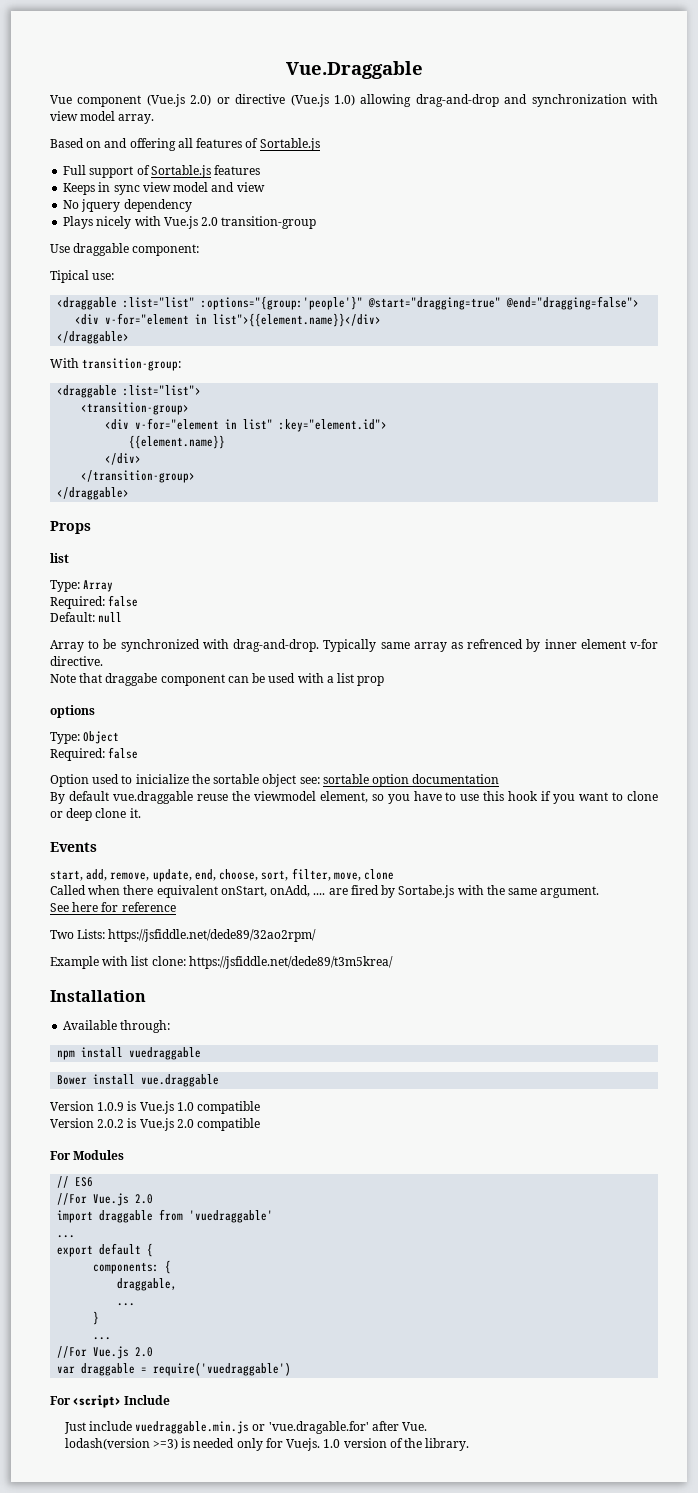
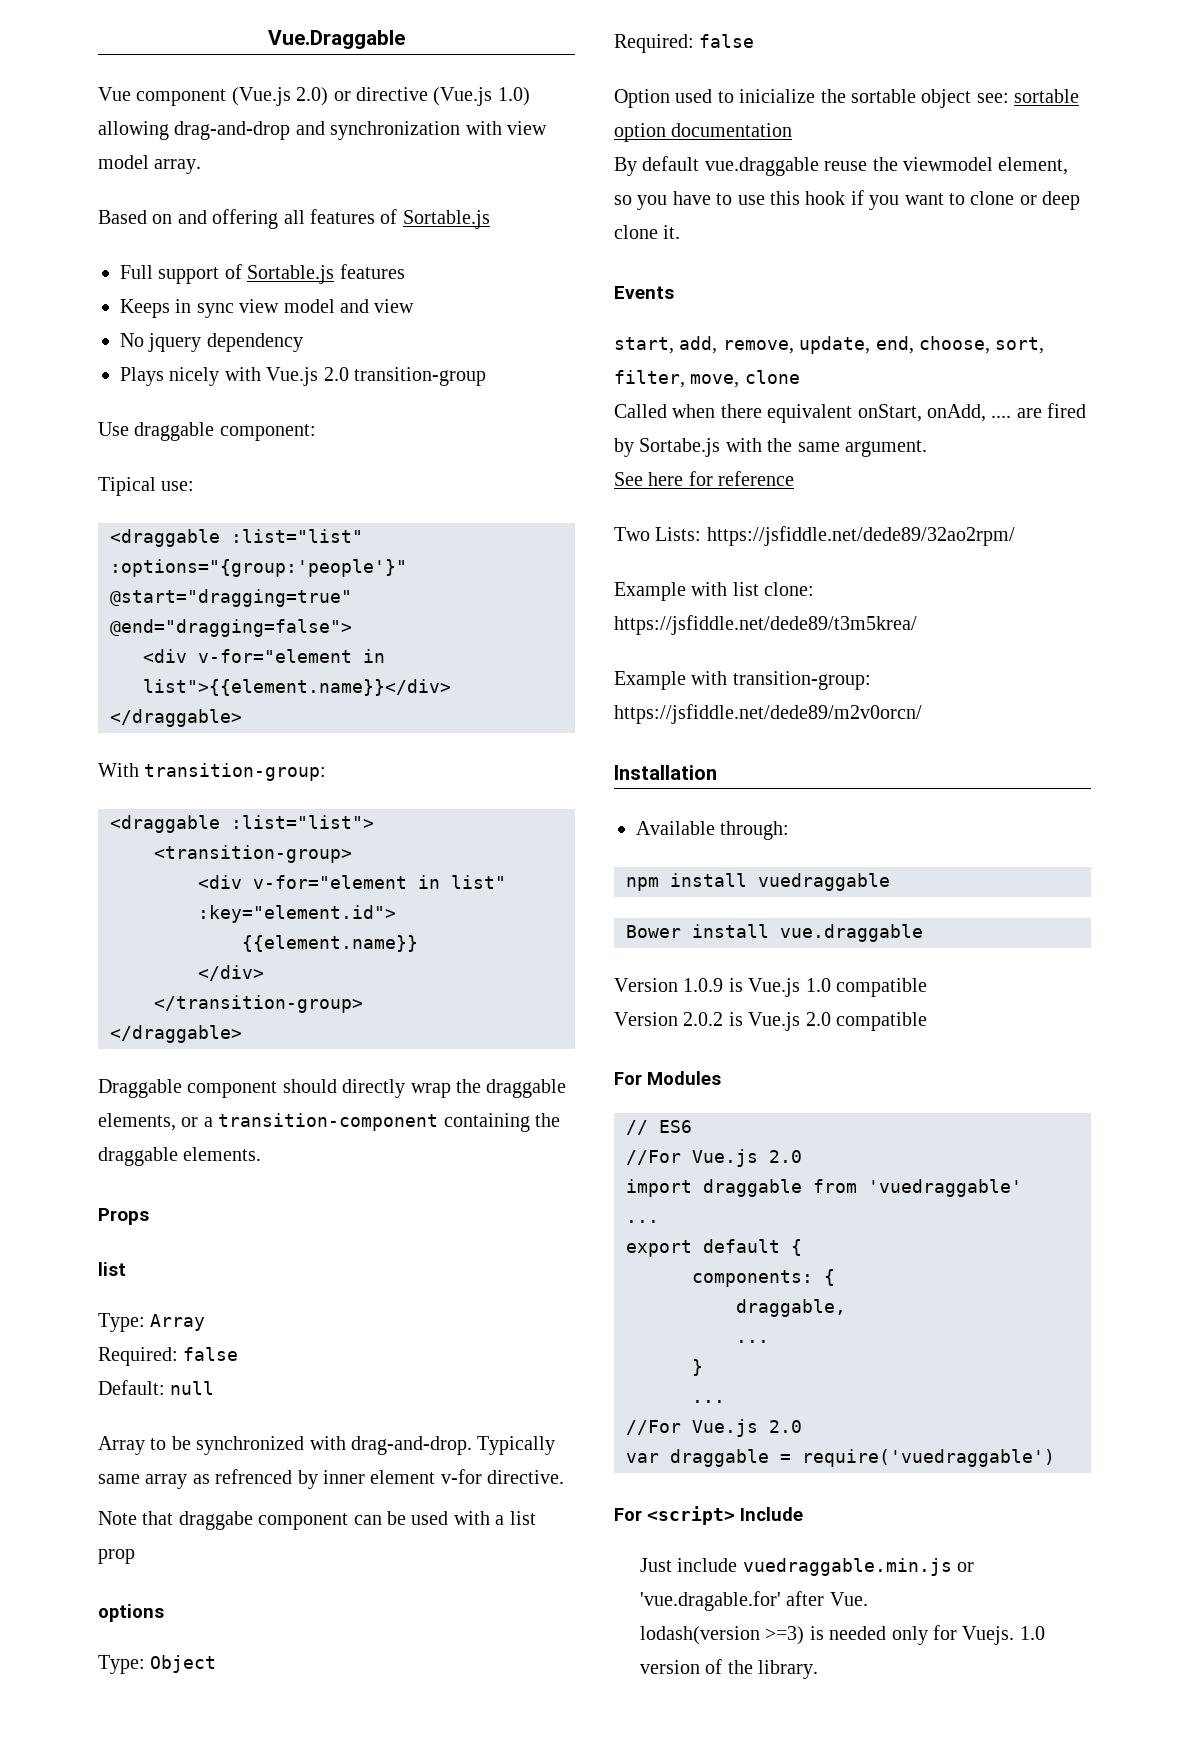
(130, 493) none -> [98,1079,567,1098] [98,1113,560,1132] [98,1147,262,1166] // Draggable component should directly wrap the draggable elements, or a transition-component containing the draggable elements.
(393, 962) none -> [614,671,871,690] [614,704,922,724] // Example with transition-group: https://jsfiddle.net/dede89/m2v0orcn/

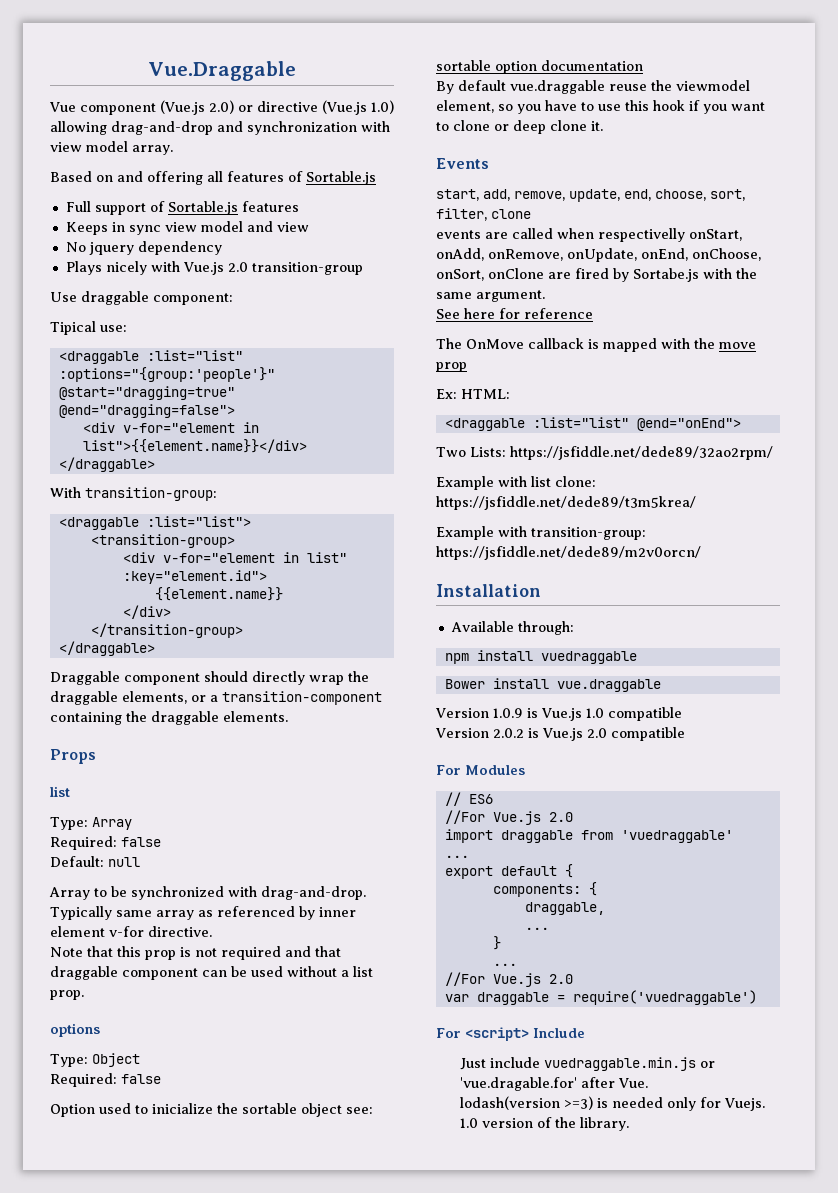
[215,1469,293,1484] refrenced -> [217,906,295,917] referenced
[178,1511,253,1530] draggabe -> [117,946,341,960] [50,966,118,980] this prop is not required and that draggable
[453,1511,490,1525] with -> [287,966,337,977] without
[98,1549,135,1564] prop -> [50,990,84,1000] prop.
[690,374,740,388] move, -> (487, 214) none
[614,404,1012,423] Called when there equivalent onStart, onAdd, .... -> [436,228,742,242] [436,248,761,262] [436,268,544,281] events are called when respectivelly onStart, onAdd, onRemove, onUpdate, onEnd, onChoose, onSort, onClone
(795, 478) none -> [436,338,756,352] [436,362,467,372] [436,389,510,399] [444,417,741,431] // The OnMove callback is mapped with the move prop // Ex: HTML: // <draggable :list="list" @end="onEnd">

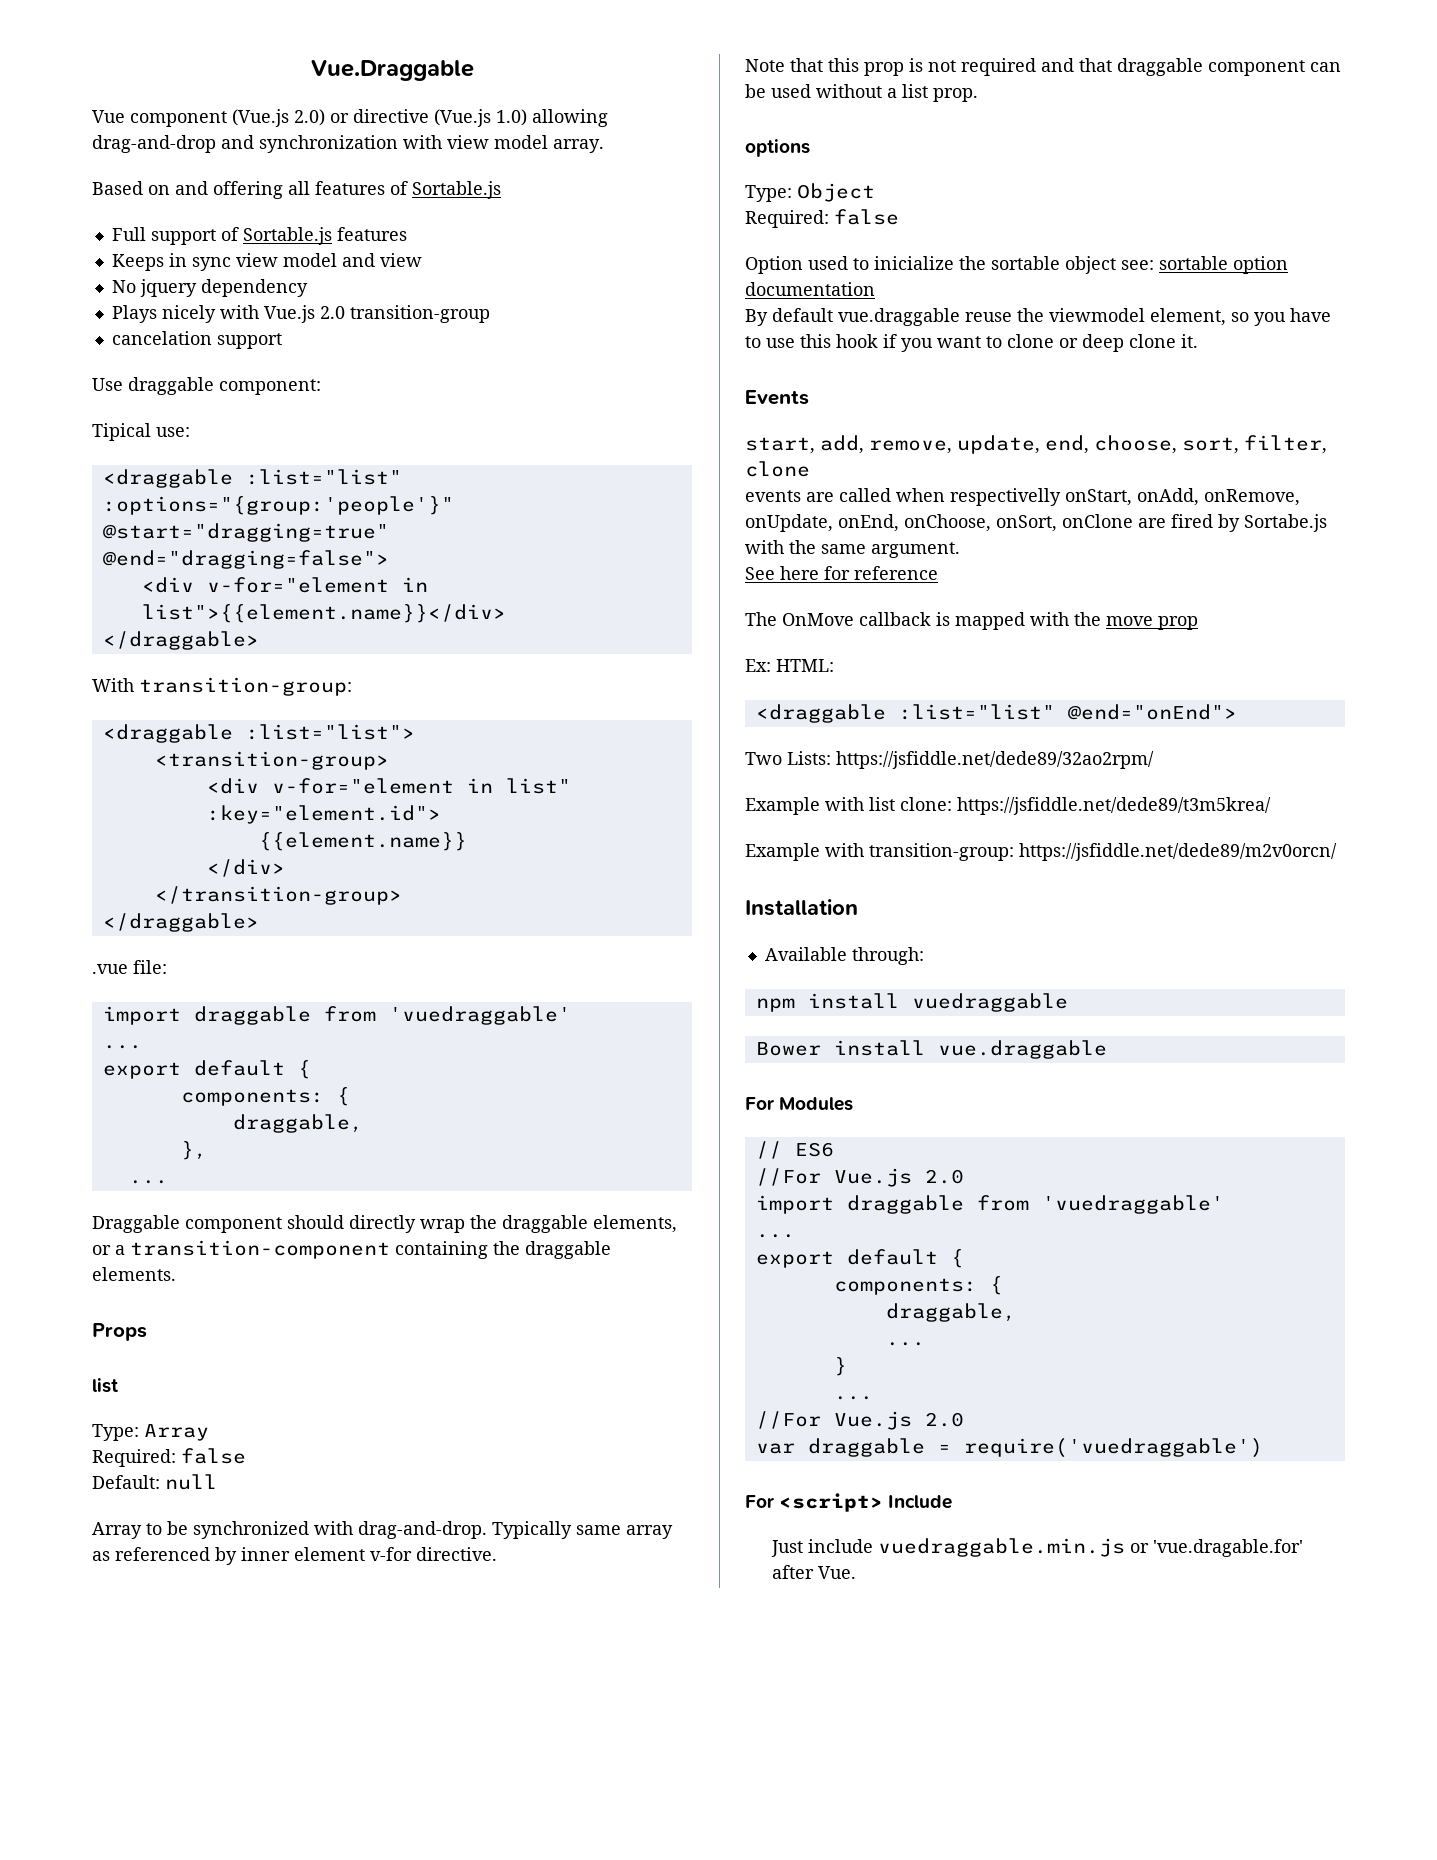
(363, 268) none -> [111,331,282,349] // cancelation support
(155, 648) none -> [92,960,167,974] [102,1006,571,1025] [102,1045,142,1049] [102,1060,311,1079] [180,1087,350,1106] [232,1114,363,1133] [180,1141,207,1160] [128,1180,168,1184] // .vue file: // import draggable from 'vuedraggable' // ... // export default { // components: { // draggable, // }, // ...
[435,707,682,721] [435,727,685,741] // Version 1.0.9 is Vue.js 1.0 compatible // Version 2.0.2 is Vue.js 2.0 compatible -> (1107, 1049) none
[459,1096,765,1111] [459,1117,629,1131] // lodash(version >=3) is needed only for Vuejs. 1.0 version of the library. -> (857, 1572) none

